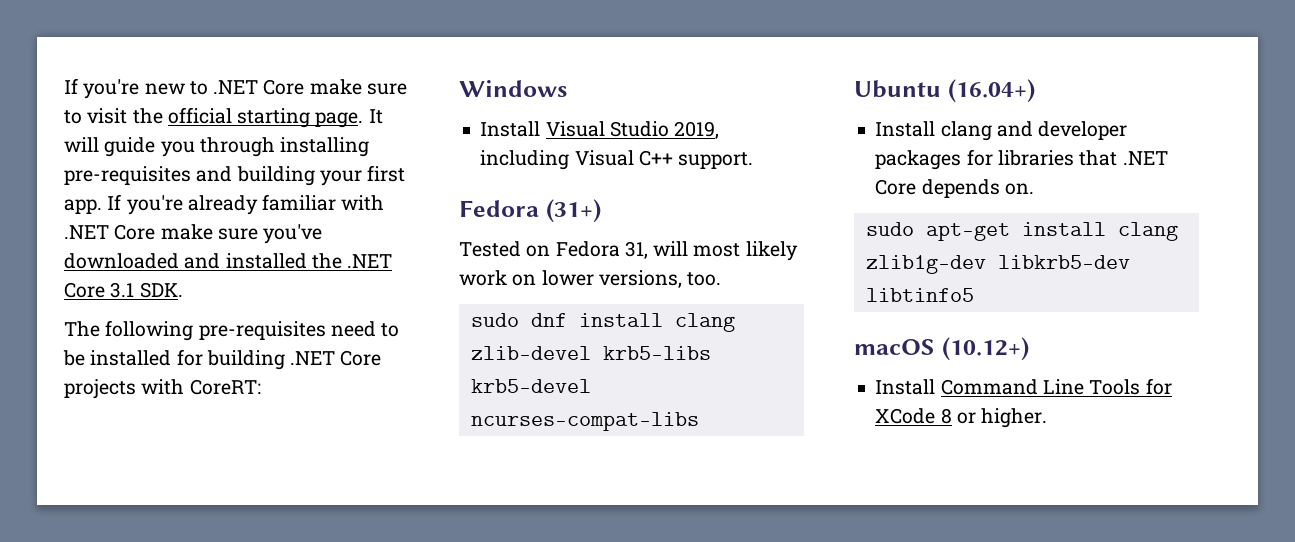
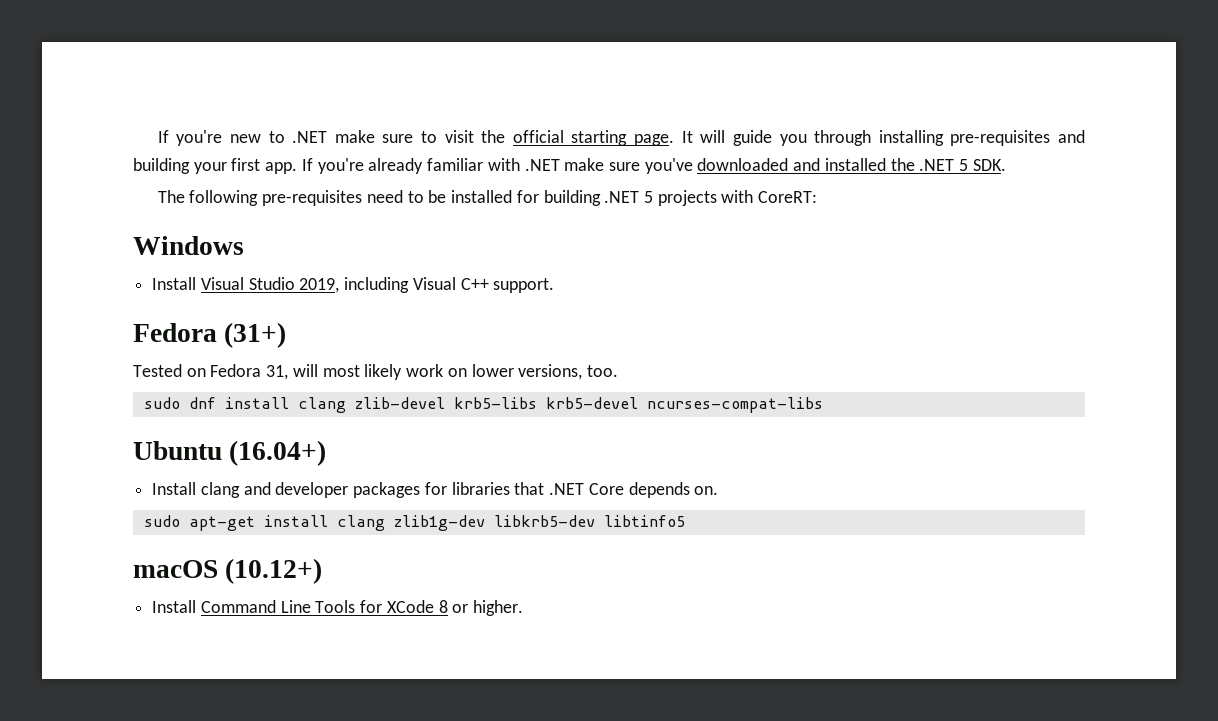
[263,79,305,95] Core -> (328, 137) none
[114,224,156,240] Core -> (560, 165) none
[64,282,135,298] Core 3.1 -> [959,159,969,171] 5
[340,350,382,366] Core -> [643,191,653,203] 5

